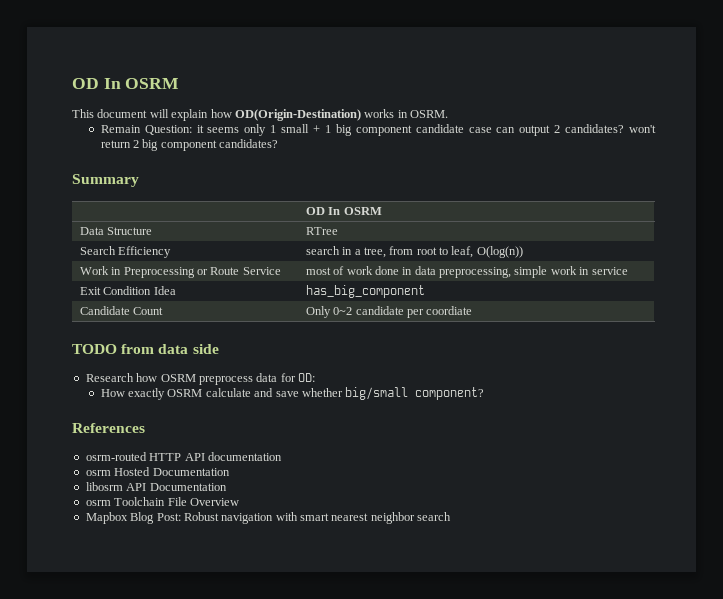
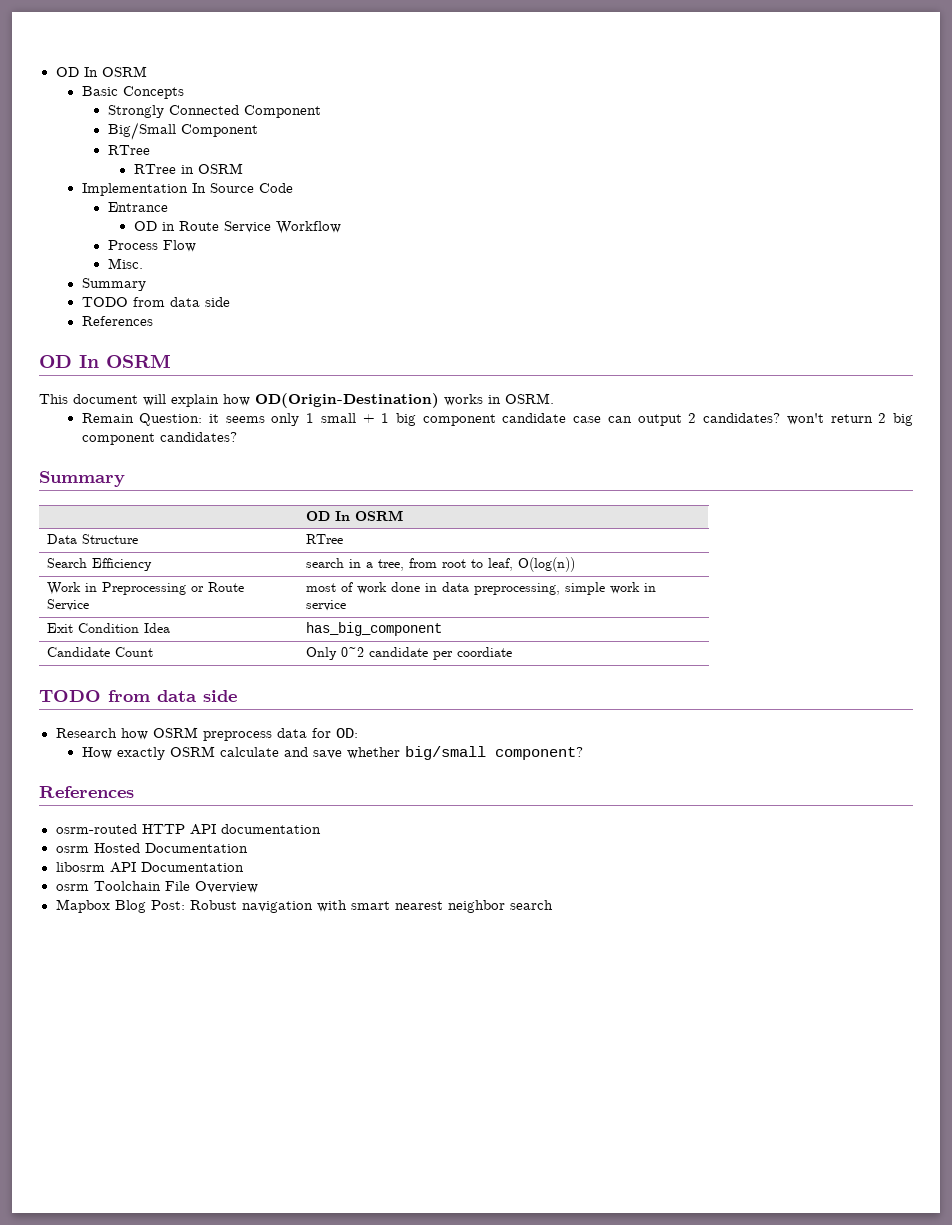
[72,78,180,89] OD In OSRM -> [55,66,147,77] [81,86,184,99] [107,105,321,118] [107,122,258,140] [107,145,150,155] [133,163,243,174] [81,183,293,196] [107,202,168,212] [133,221,341,234] [107,240,196,252] [107,258,143,269] [81,278,146,291] [81,297,230,307] [81,316,153,326] [39,354,171,368] OD In OSRM // Basic Concepts // Strongly Connected Component // Big/Small Component // RTree // RTree in OSRM // Implementation In Source Code // Entrance // OD in Route Service Workflow // Process Flow // Misc. // Summary // TODO from data side // References // OD In OSRM

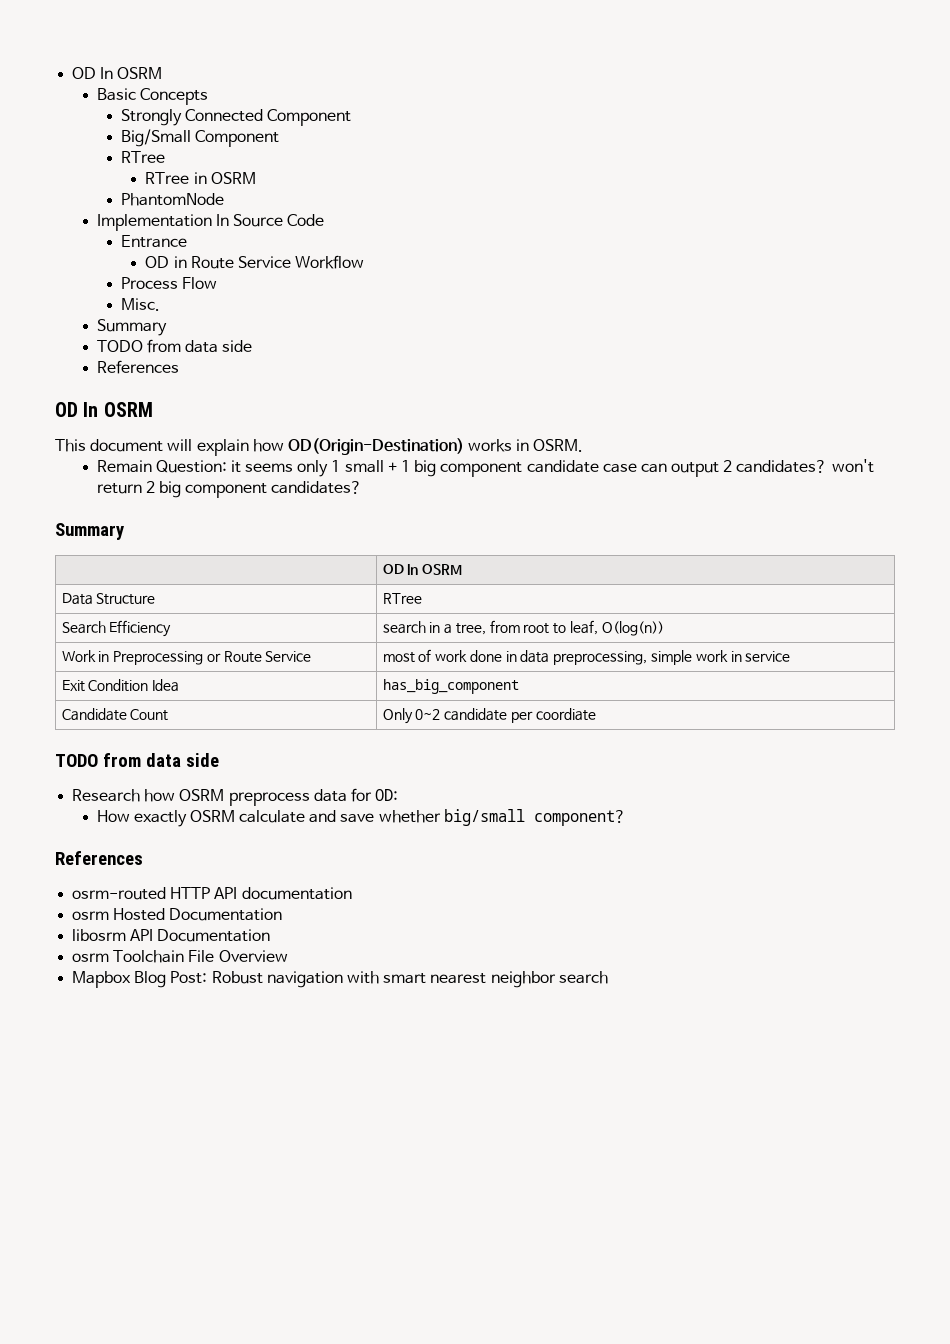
(243, 168) none -> [120,193,224,206] // PhantomNode

